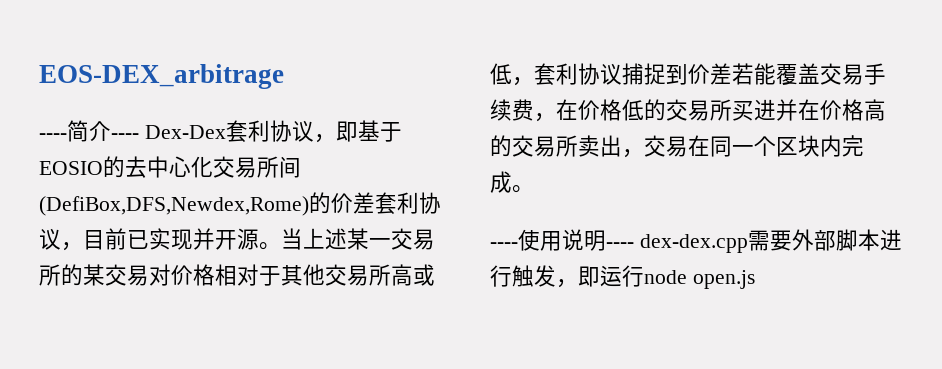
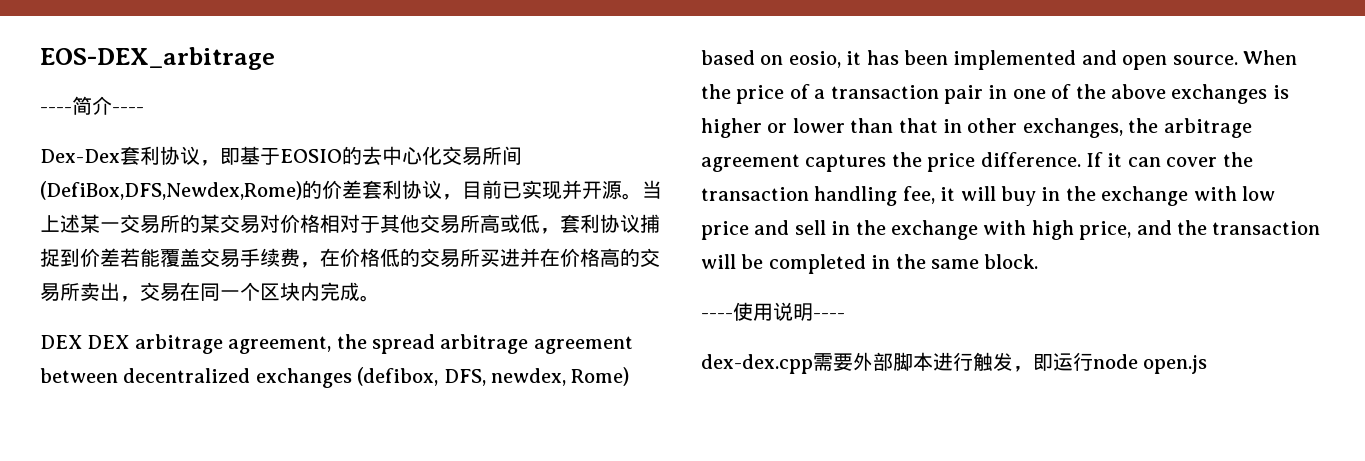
(139, 136) none -> (144, 110) //
(534, 189) none -> [40,334,633,354] [40,367,630,388] [701,50,1297,70] [701,84,1289,104] [701,118,1252,138] [701,152,1253,172] [701,186,1275,206] [701,220,1321,240] [701,254,1039,274] // DEX DEX arbitrage agreement, the spread arbitrage agreement between decentralized exchanges (defibox, DFS, newdex, Rome) based on eosio, it has been implemented and open source. When the price of a transaction pair in one of the above exchanges is higher or lower than that in other exchanges, the arbitrage agreement captures the price difference. If it can cover the transaction handling fee, it will buy in the exchange with low price and sell in the exchange with high price, and the transaction will be completed in the same block.
(634, 245) none -> (845, 316) //

